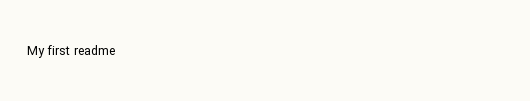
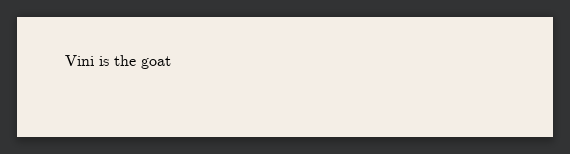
[27,45,115,58] My first readme -> [65,55,171,69] Vini is the goat

